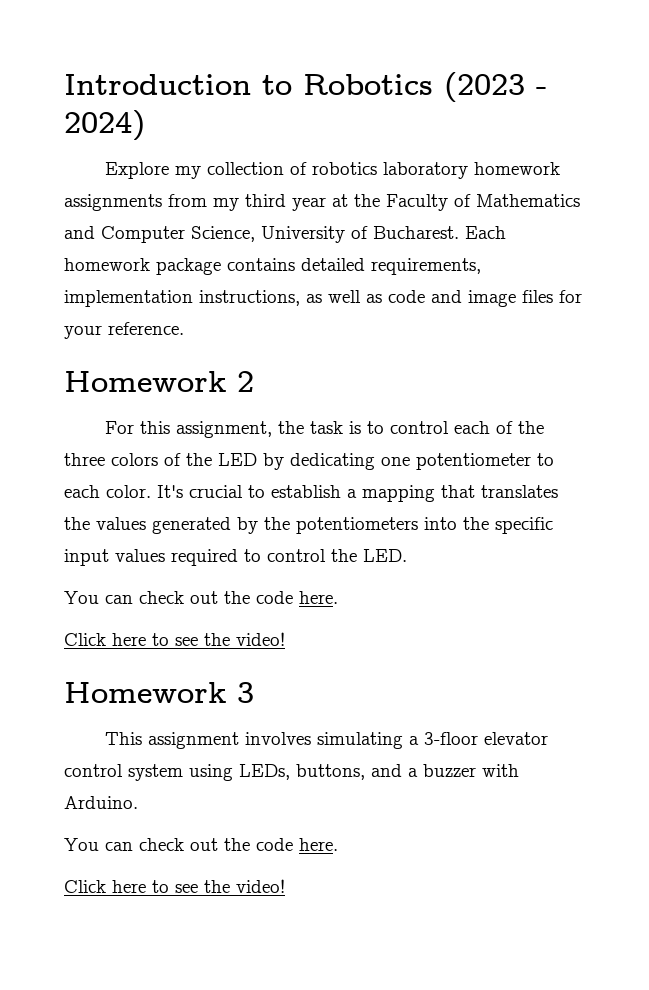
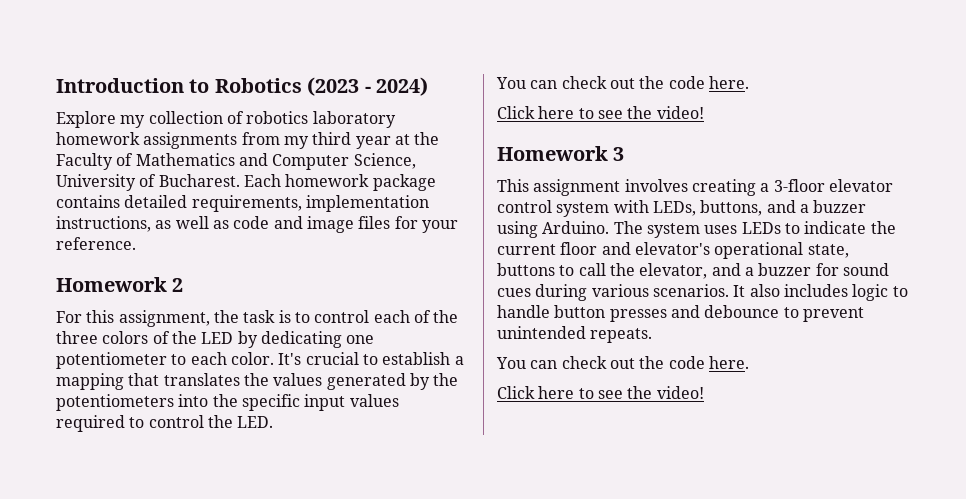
[317,732,404,749] simulating -> [691,179,756,196] creating
[189,764,233,781] using -> [613,200,649,213] with
[482,764,519,777] with -> [497,221,538,238] using
(138, 802) none -> [613,221,896,238] [497,242,849,259] [497,263,889,279] [497,284,908,301] [497,305,864,322] [497,326,653,343] The system uses LEDs to indicate the current floor and elevator's operational state, buttons to call the elevator, and a buzzer for sound cues during various scenarios. It also includes logic to handle button presses and debounce to prevent unintended repeats.

